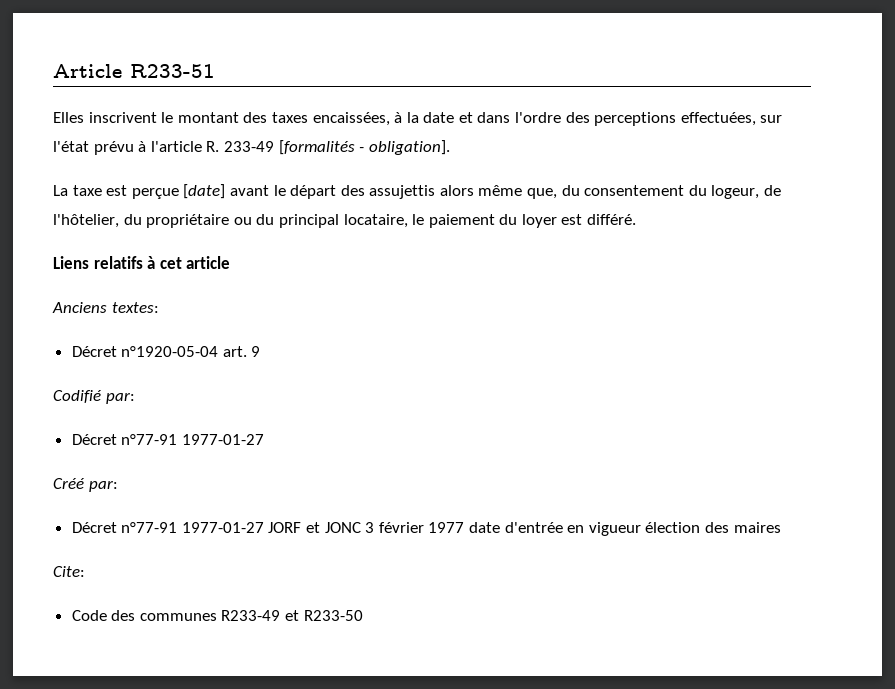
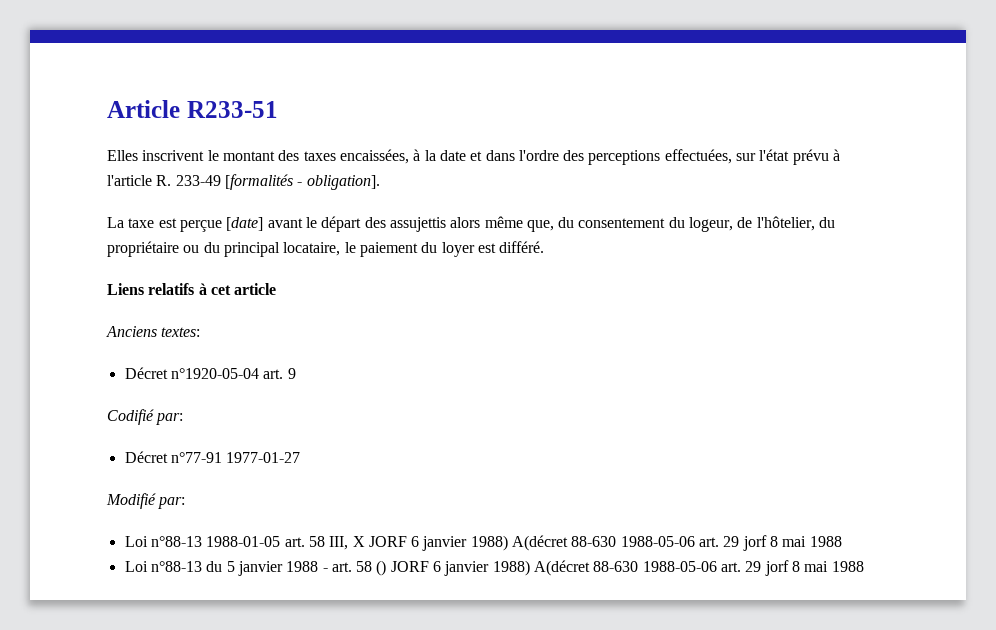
[53,478,118,492] [71,522,781,536] [53,566,85,577] [71,610,363,621] Créé par: // Décret n°77-91 1977-01-27 JORF et JONC 3 février 1977 date d'entrée en vigueur élection des maires // Cite: // Code des communes R233-49 et R233-50 -> [106,493,186,509] [124,535,842,551] [124,560,864,576] Modifié par: // Loi n°88-13 1988-01-05 art. 58 III, X JORF 6 janvier 1988) A(décret 88-630 1988-05-06 art. 29 jorf 8 mai 1988 // Loi n°88-13 du 5 janvier 1988 - art. 58 () JORF 6 janvier 1988) A(décret 88-630 1988-05-06 art. 29 jorf 8 mai 1988

